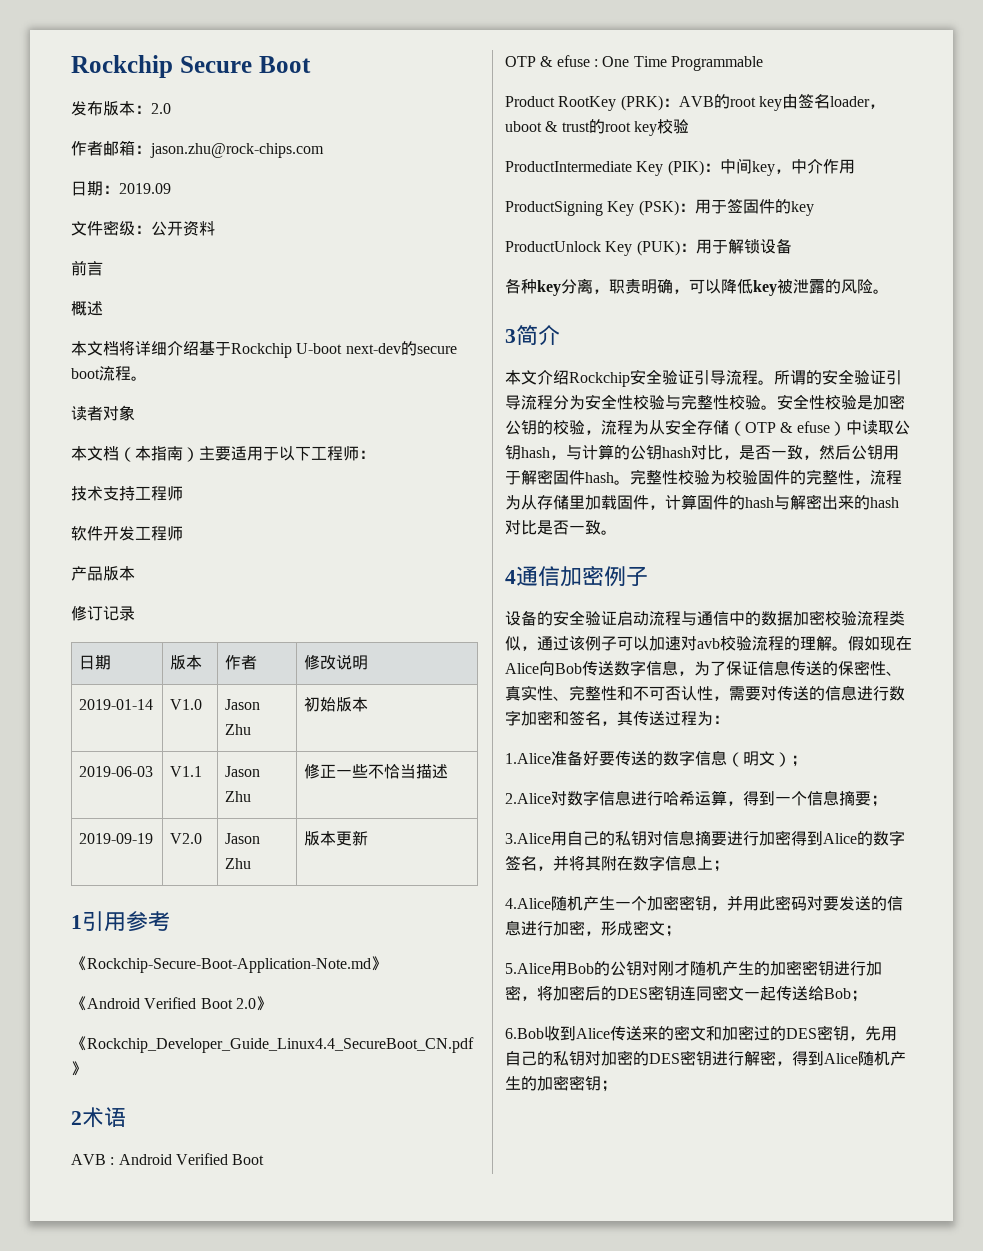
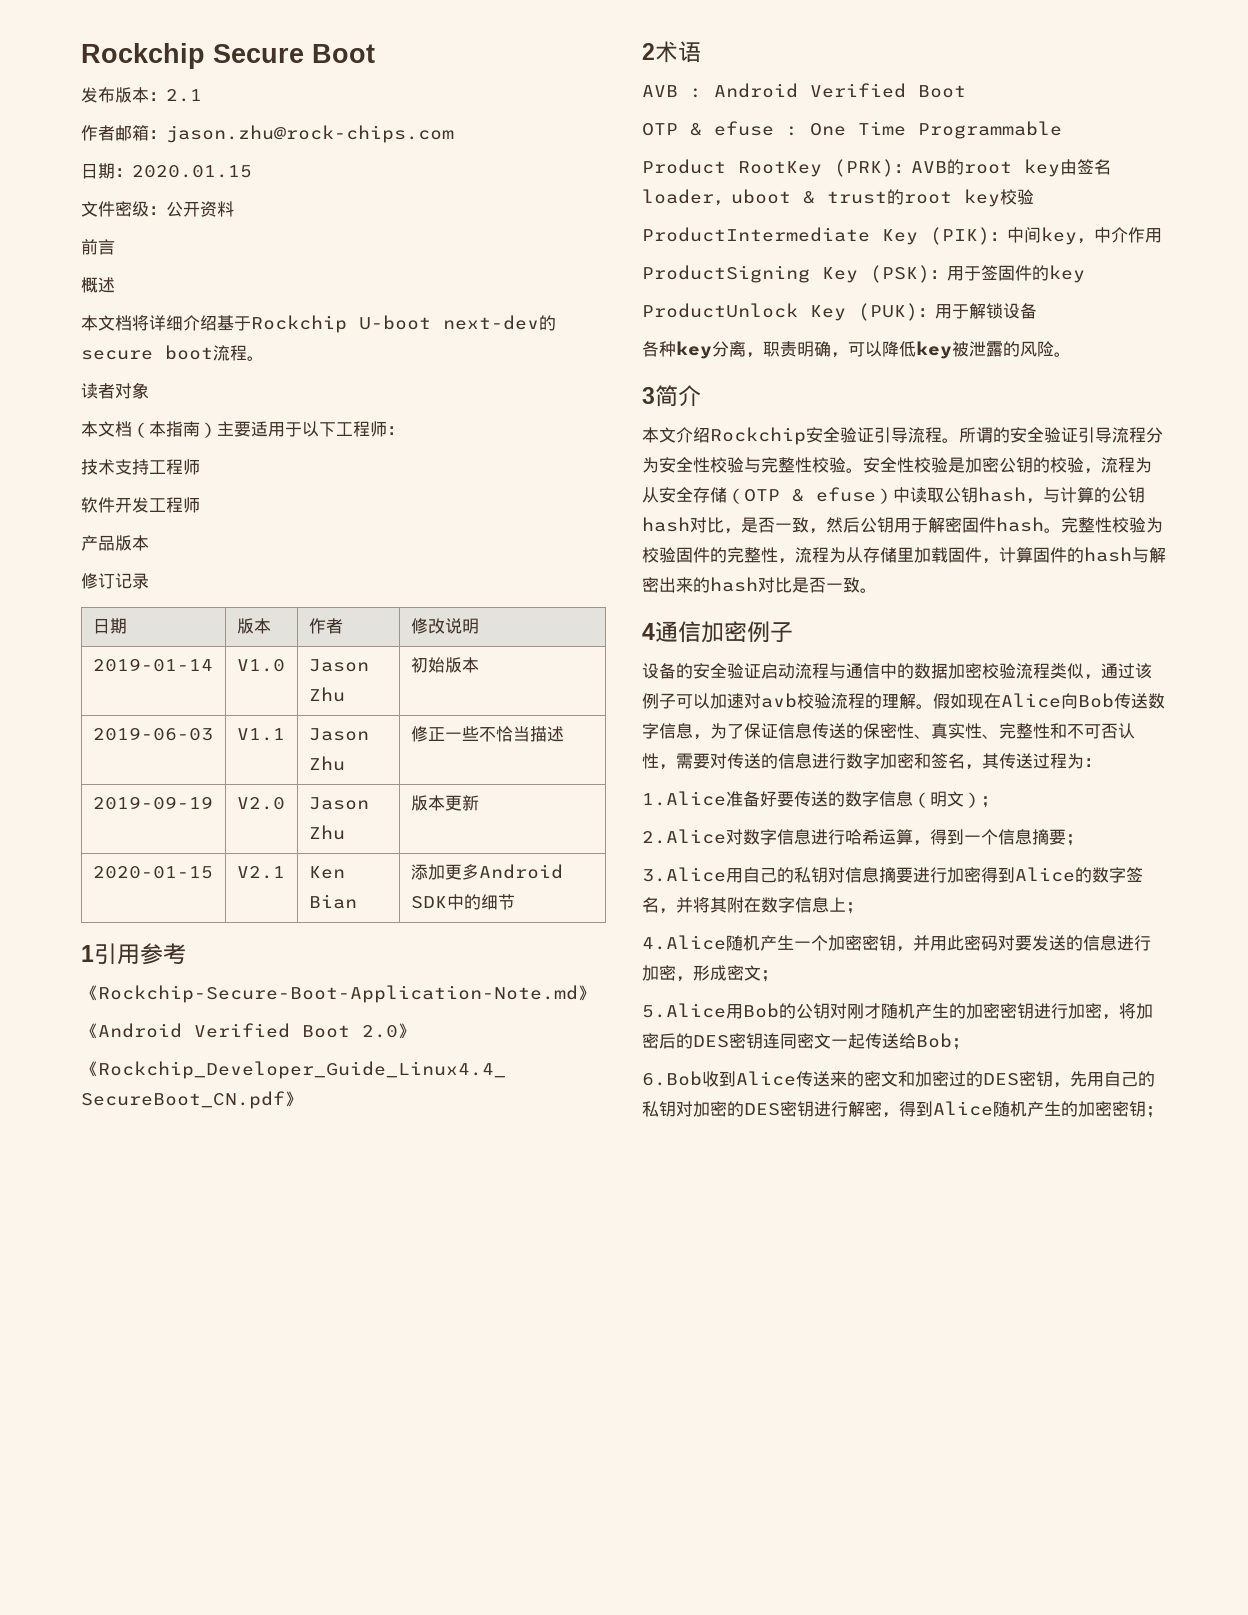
[151,103,171,114] 2.0 -> [166,89,202,102] 2.1
[119,183,171,194] 2019.09 -> [132,165,252,178] 2020.01.15
(369, 838) none -> [92,866,213,879] [236,866,285,879] [308,866,345,879] [308,894,357,909] [410,864,563,880] [410,894,515,910] // 2020-01-15 | V2.1 | Ken Bian | 添加更多Android SDK中的细节

